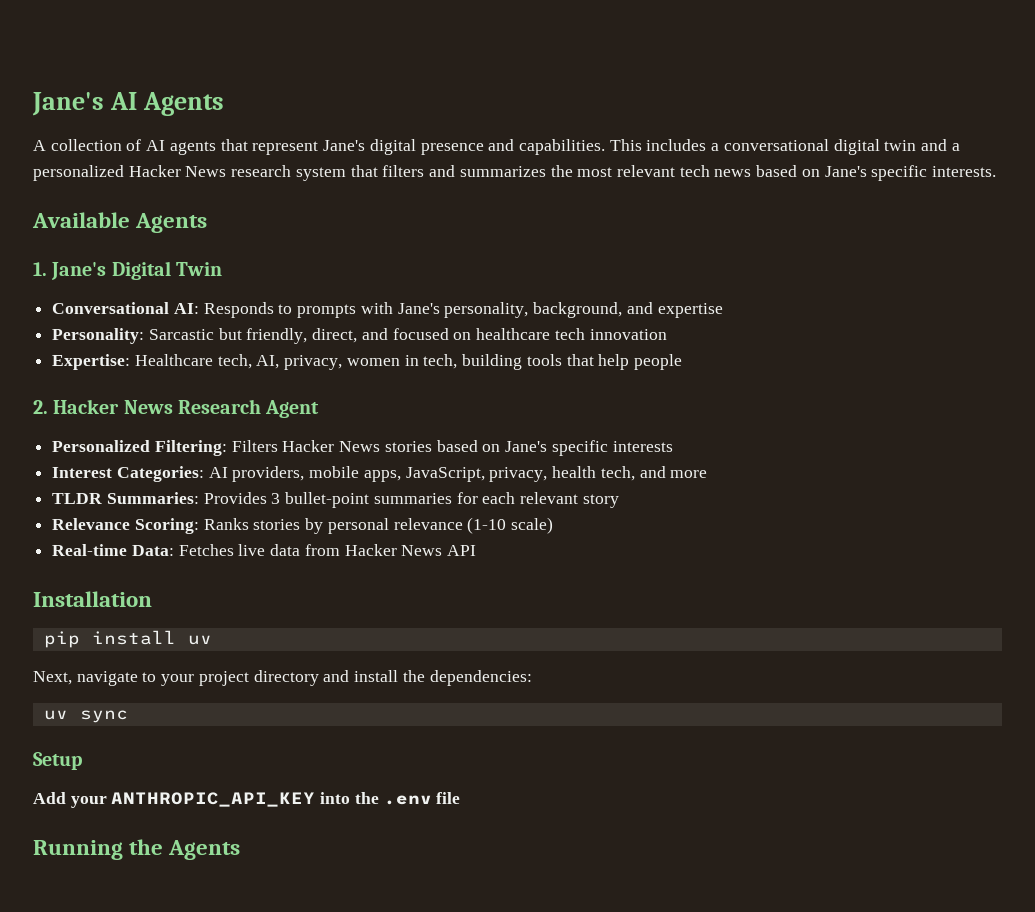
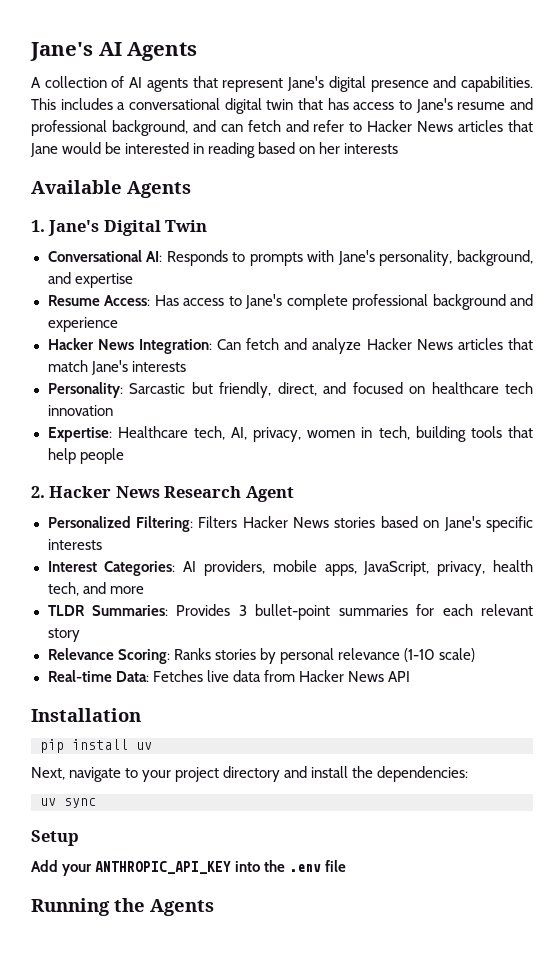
[921,139,960,151] [33,165,997,181] and a personalized Hacker News research system that filters and summarizes the most relevant tech news based on Jane's specific interests. -> [298,98,534,113] [31,120,534,136] [30,142,399,158] that has access to Jane's resume and professional background, and can fetch and refer to Hacker News articles that Jane would be interested in reading based on her interests
(723, 310) none -> [47,294,533,310] [47,317,118,332] [47,338,533,354] [47,360,186,375] // Resume Access: Has access to Jane's complete professional background and experience // Hacker News Integration: Can fetch and analyze Hacker News articles that match Jane's interests

